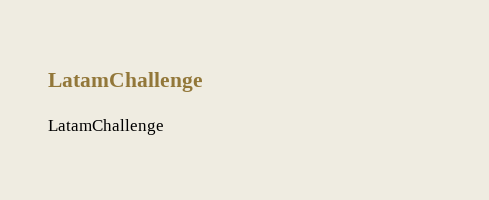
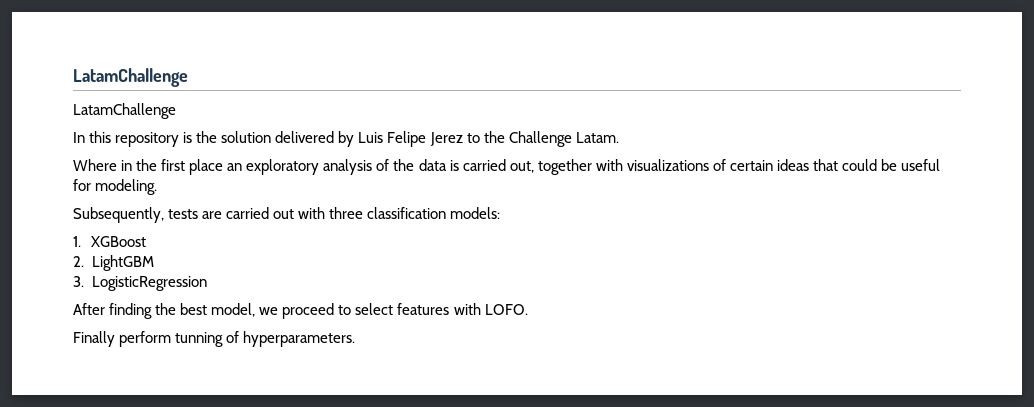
(164, 127) none -> [73,131,619,147] [73,159,941,175] [73,179,158,195] [73,207,501,223] [73,236,146,247] [73,255,154,271] [73,276,207,291] [73,303,528,319] [73,331,356,347] // In this repository is the solution delivered by Luis Felipe Jerez to the Challenge Latam. // Where in the first place an exploratory analysis of the data is carried out, together with visualizations of certain ideas that could be useful for modeling. // Subsequently, tests are carried out with three classification models: // 1. XGBoost // 2. LightGBM // 3. LogisticRegression // After finding the best model, we proceed to select features with LOFO. // Finally perform tunning of hyperparameters.

